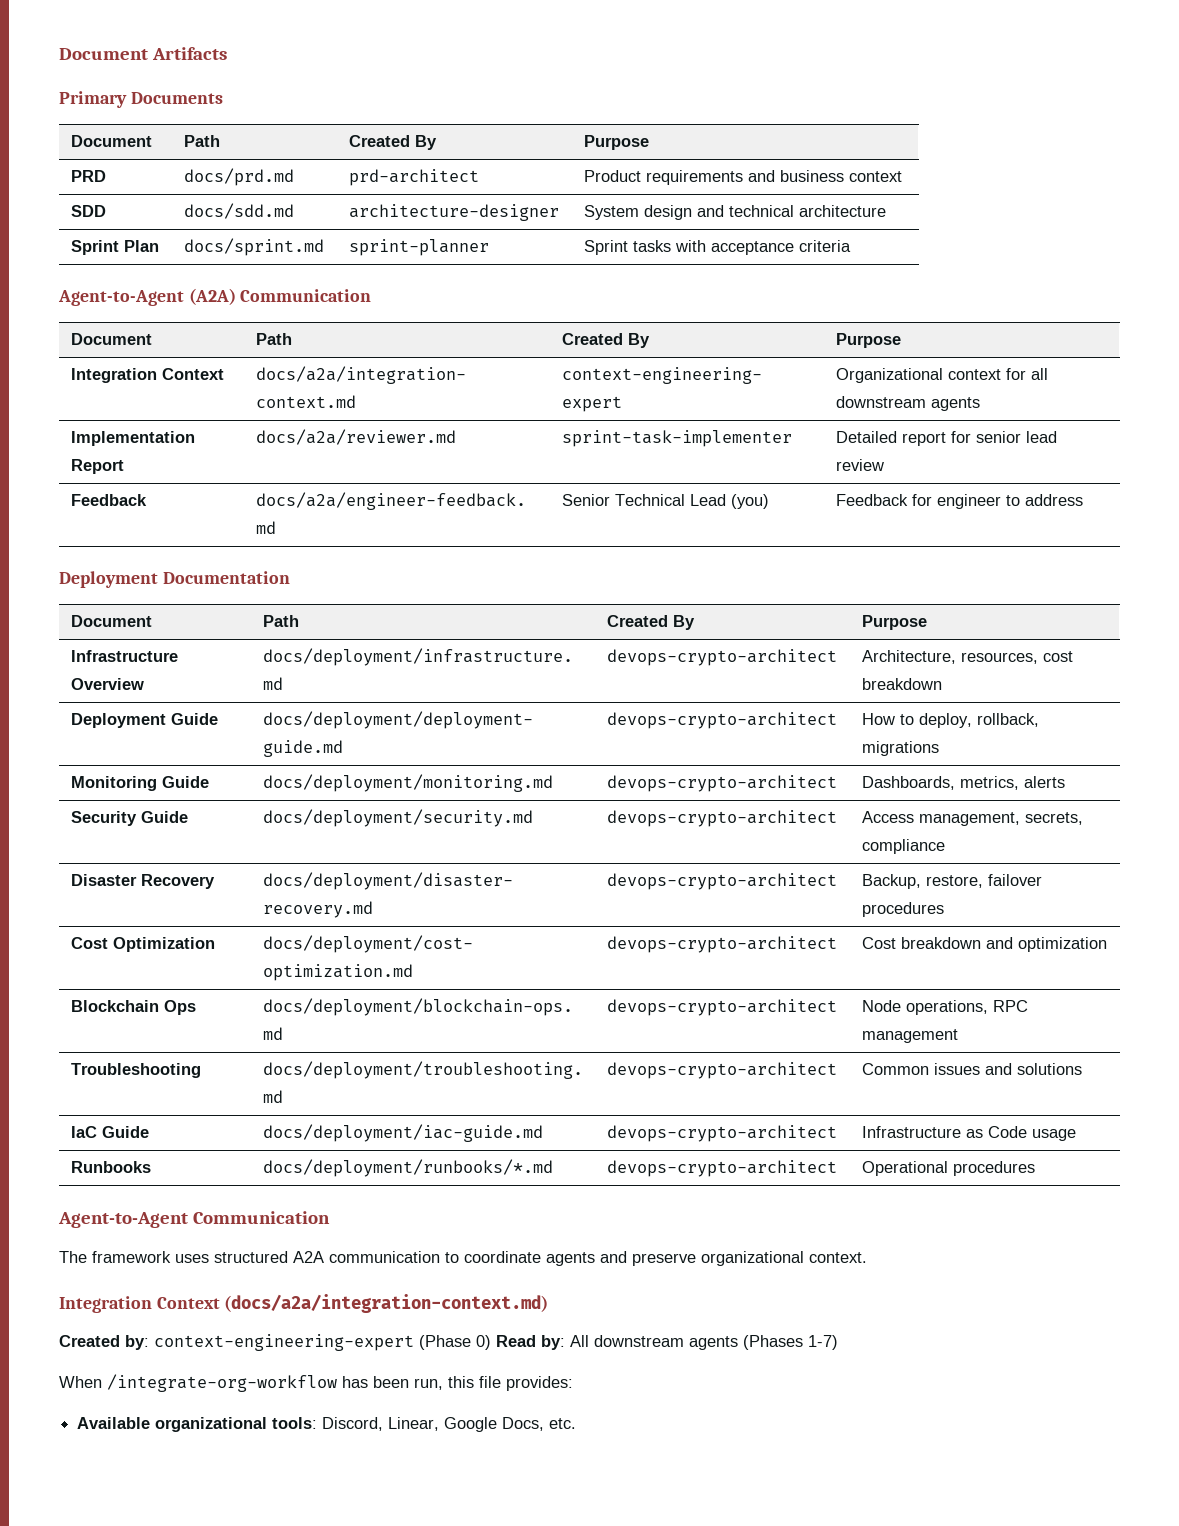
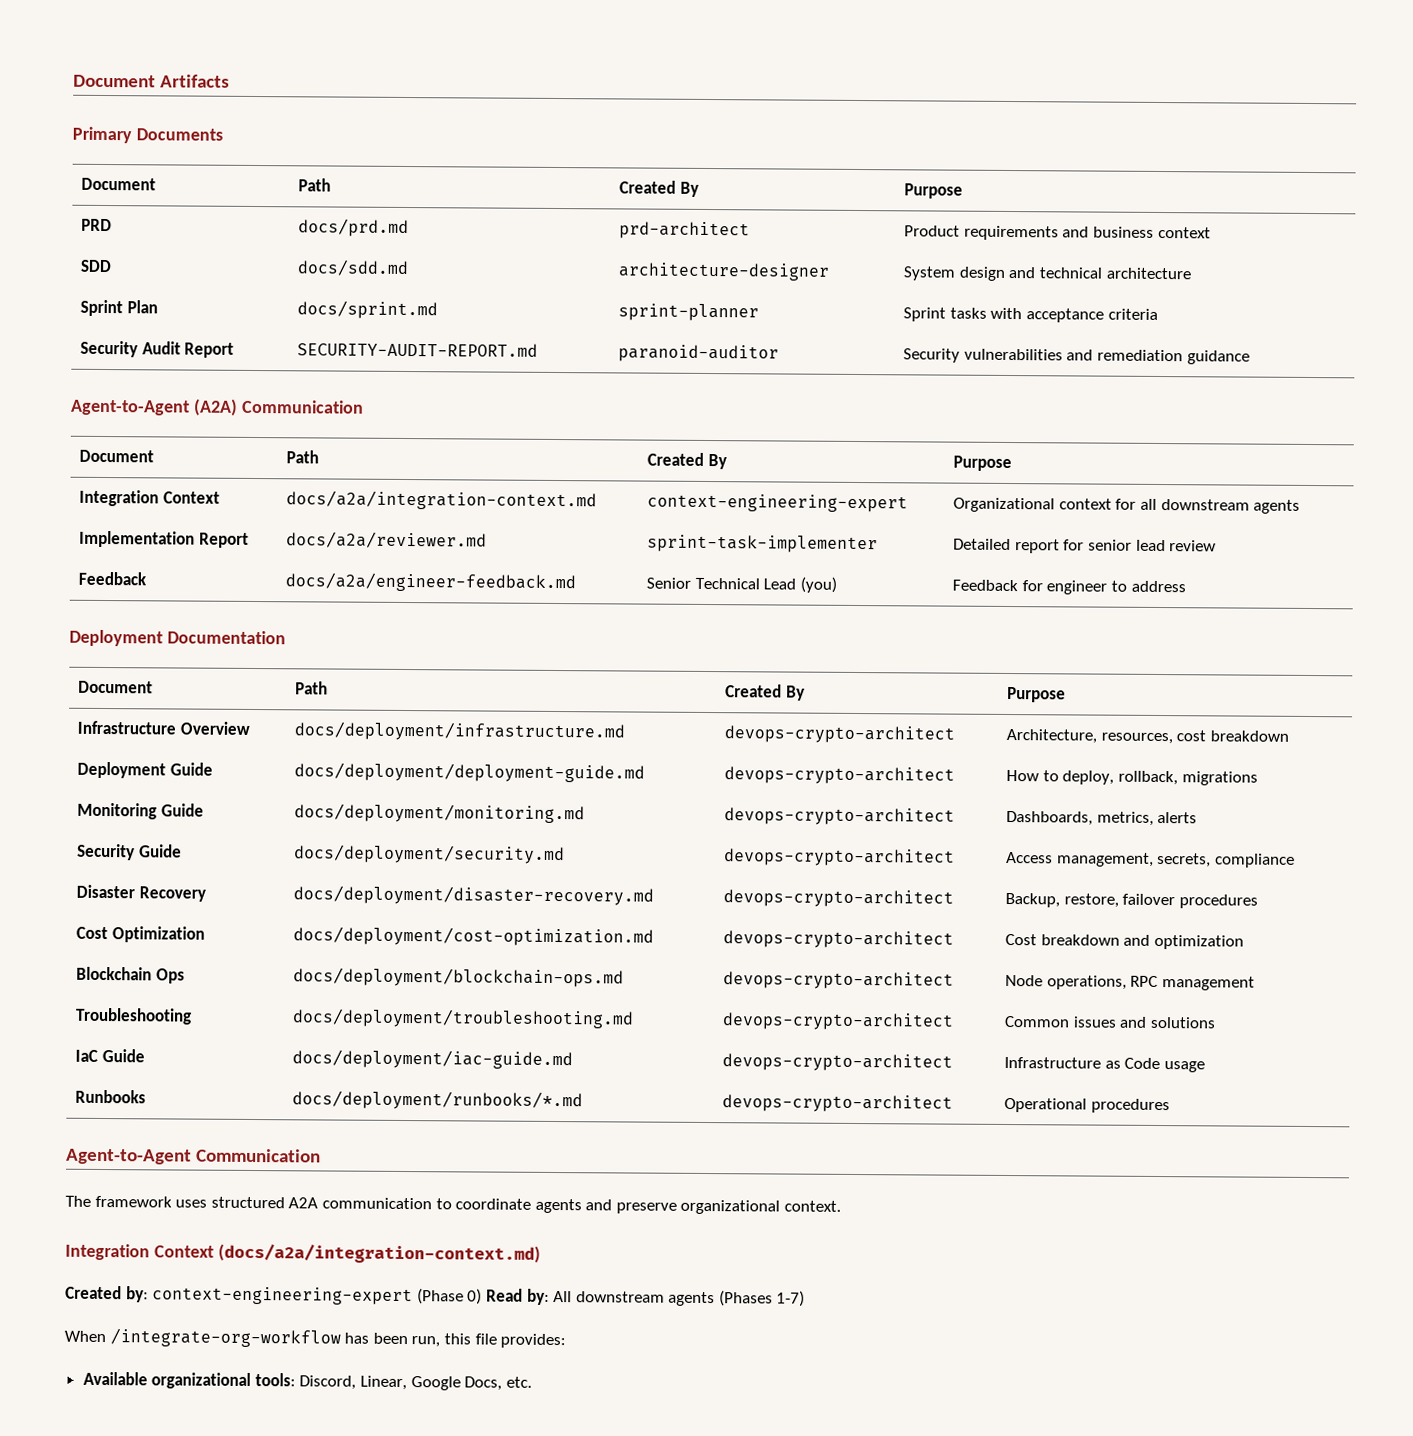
(851, 246) none -> [80,340,235,358] [297,342,539,357] [618,344,780,363] [903,348,1250,365] // Security Audit Report | SECURITY-AUDIT-REPORT.md | paranoid-auditor | Security vulnerabilities and remediation guidance

